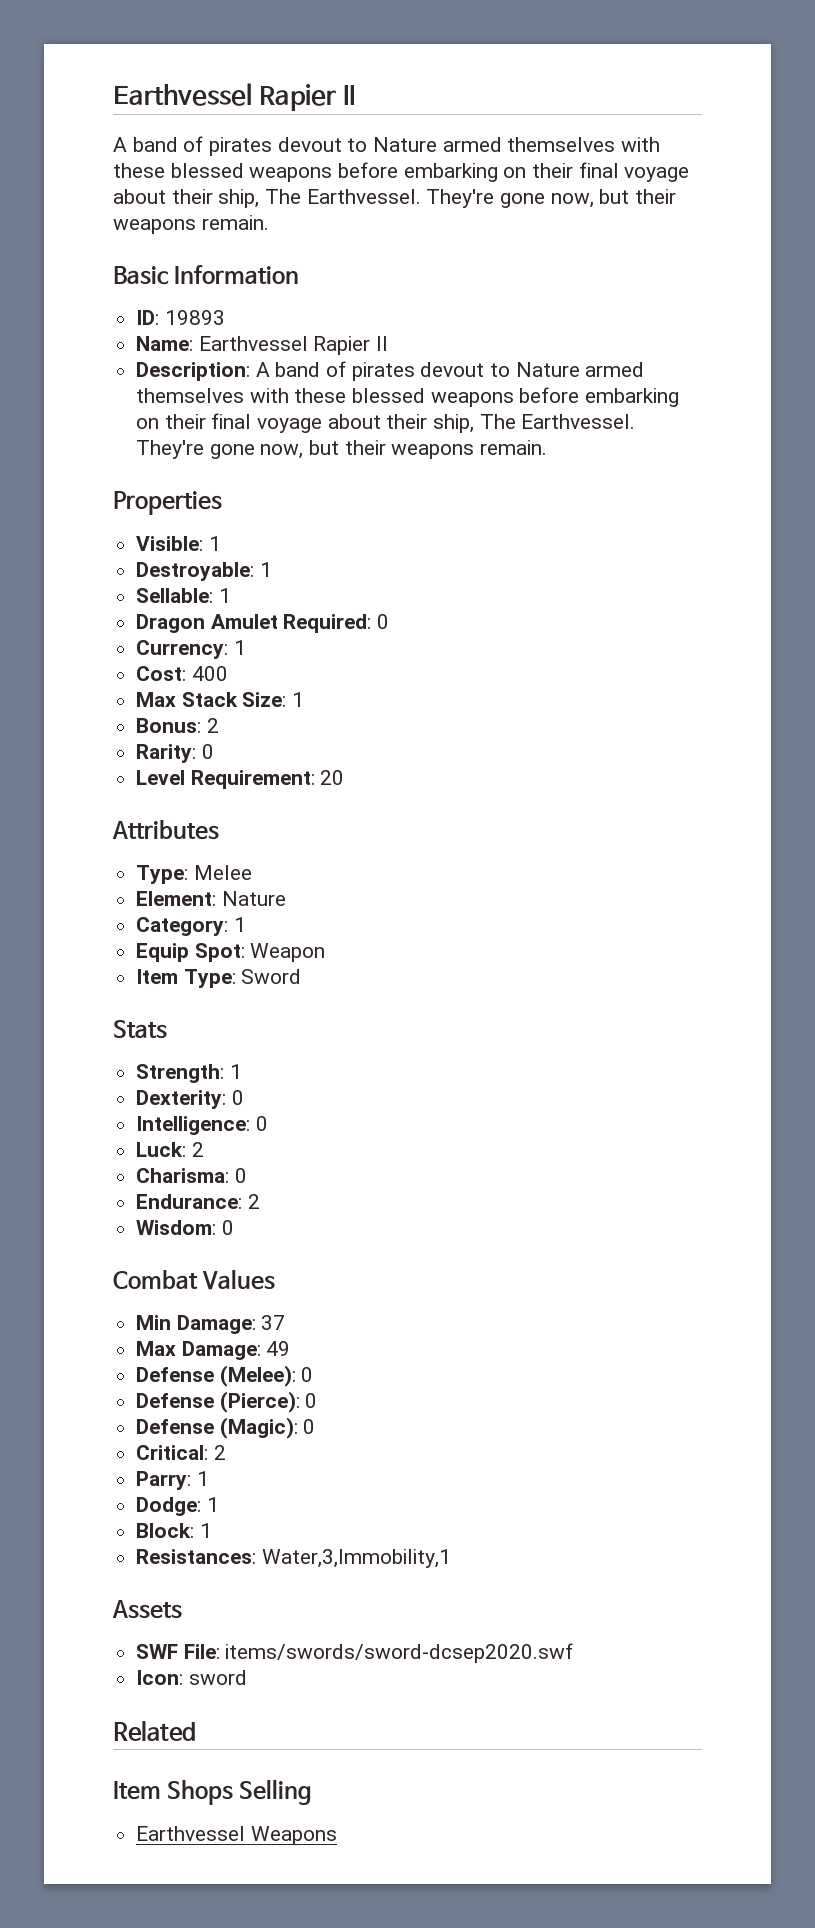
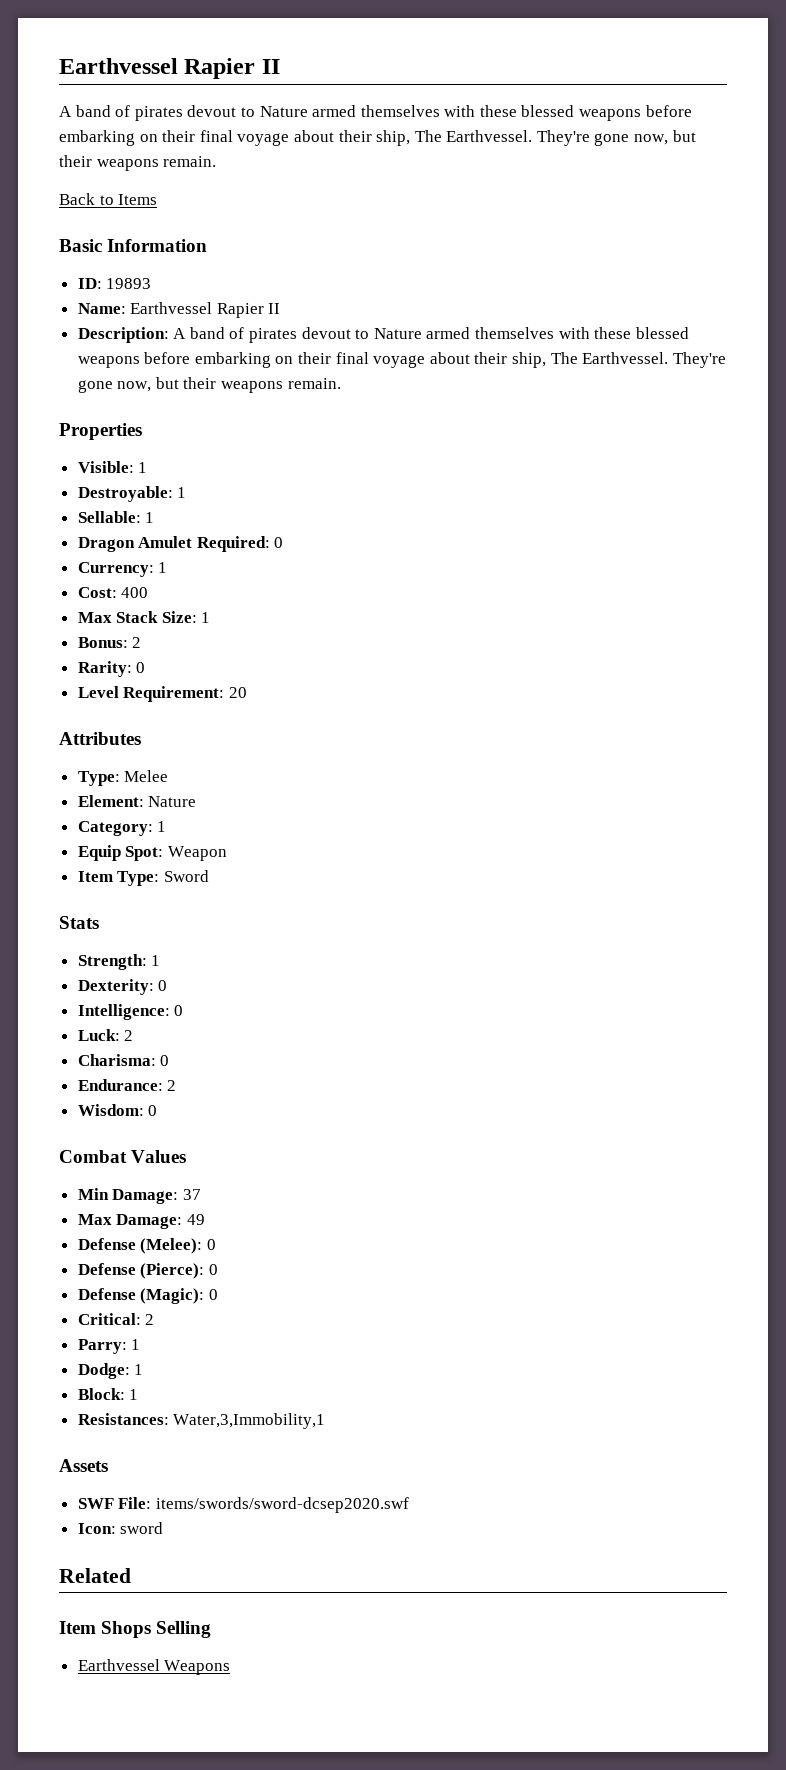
(269, 222) none -> [59,193,158,205] // Back to Items

